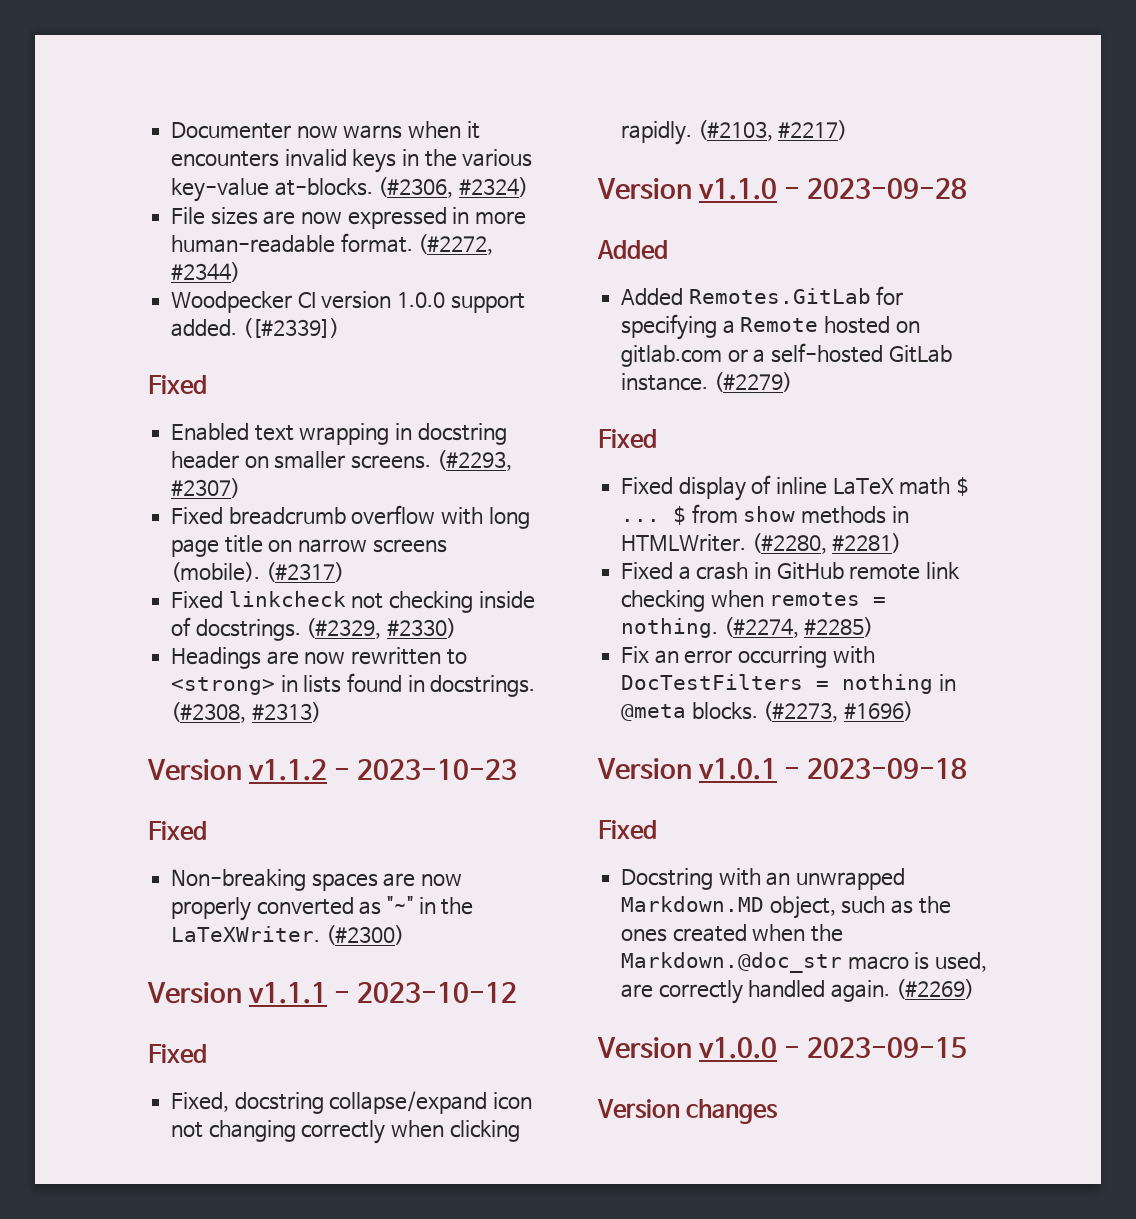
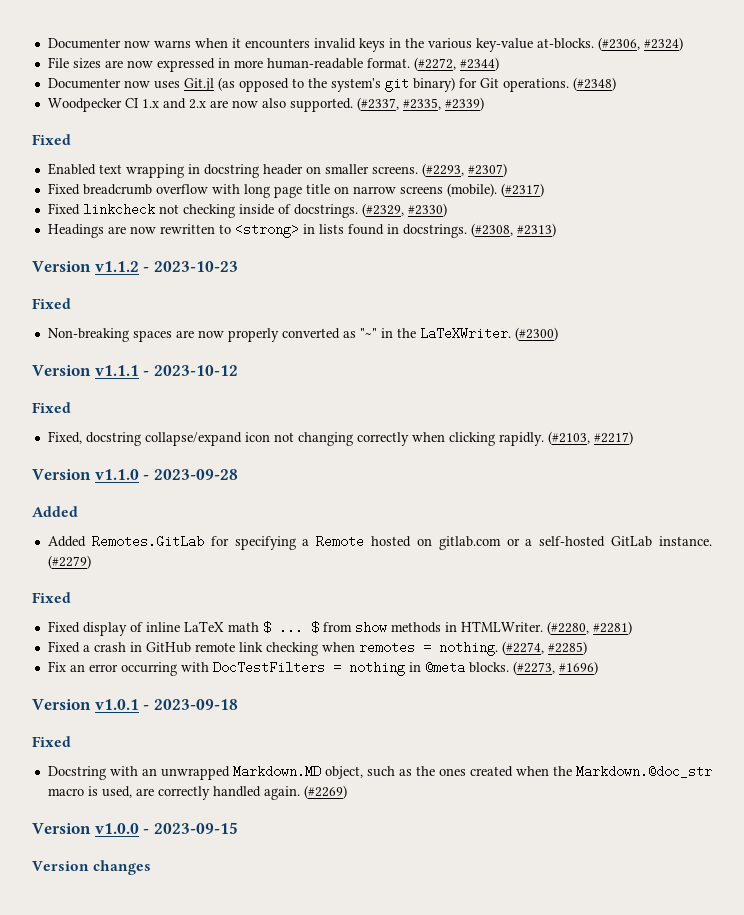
[171,291,525,313] [171,318,339,338] Woodpecker CI version 1.0.0 support added. ([#2339]) -> [47,77,616,92] [47,97,484,112] Documenter now uses Git.jl (as opposed to the system's git binary) for Git operations. (#2348) // Woodpecker CI 1.x and 2.x are now also supported. (#2337, #2335, #2339)

